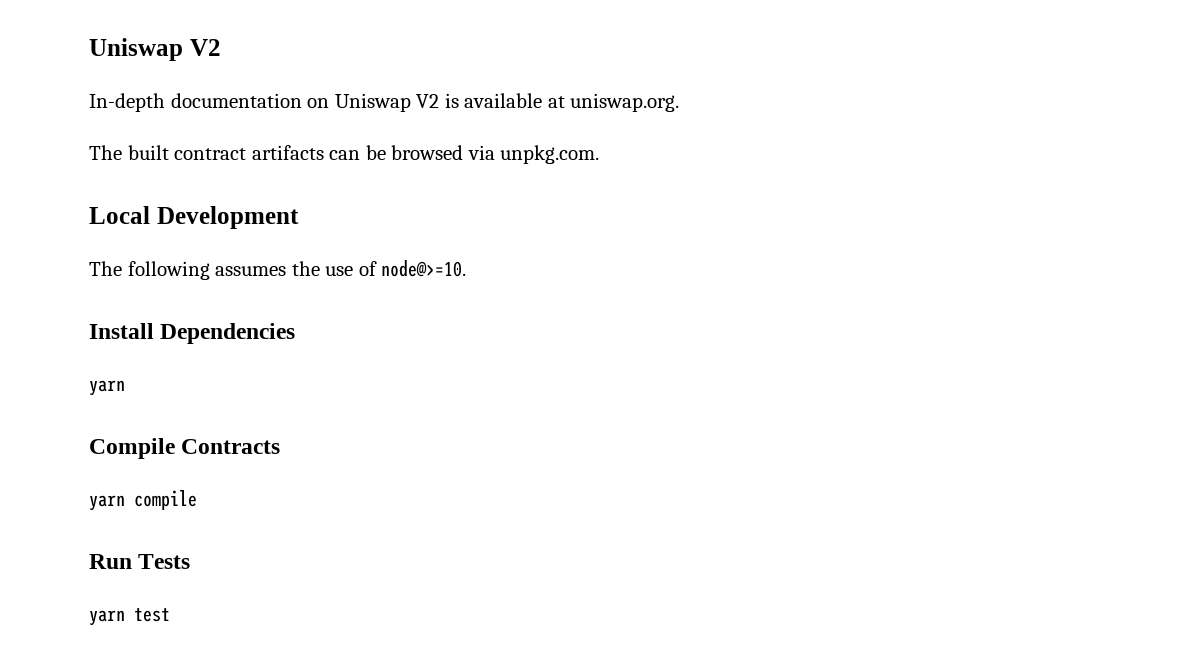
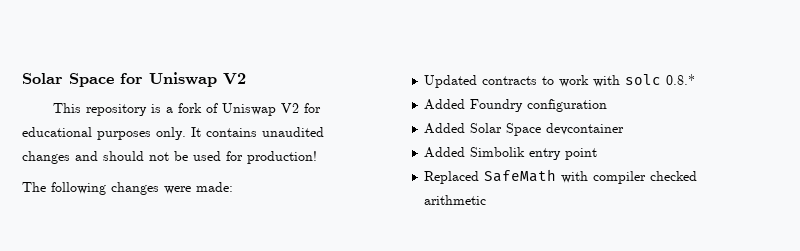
(89, 49) none -> [22,73,143,87] Solar Space for
[89,93,680,112] [89,145,600,164] [89,206,299,229] [89,260,467,280] [89,323,296,344] [89,380,125,396] [89,438,281,459] [89,490,197,511] [89,554,191,569] [89,608,170,626] In-depth documentation on Uniswap V2 is available at uniswap.org. // The built contract artifacts can be browsed via unpkg.com. // Local Development // The following assumes the use of node@>=10. // Install Dependencies // yarn // Compile Contracts // yarn compile // Run Tests // yarn test -> [53,103,322,116] [22,127,324,140] [22,151,317,164] [22,182,233,195] [424,74,696,88] [424,99,608,112] [424,123,625,136] [424,147,598,160] [424,169,698,184] [424,195,487,205] This repository is a fork of Uniswap V2 for educational purposes only. It contains unaudited changes and should not be used for production! // The following changes were made: // Updated contracts to work with solc 0.8.* // Added Foundry configuration // Added Solar Space devcontainer // Added Simbolik entry point // Replaced SafeMath with compiler checked arithmetic

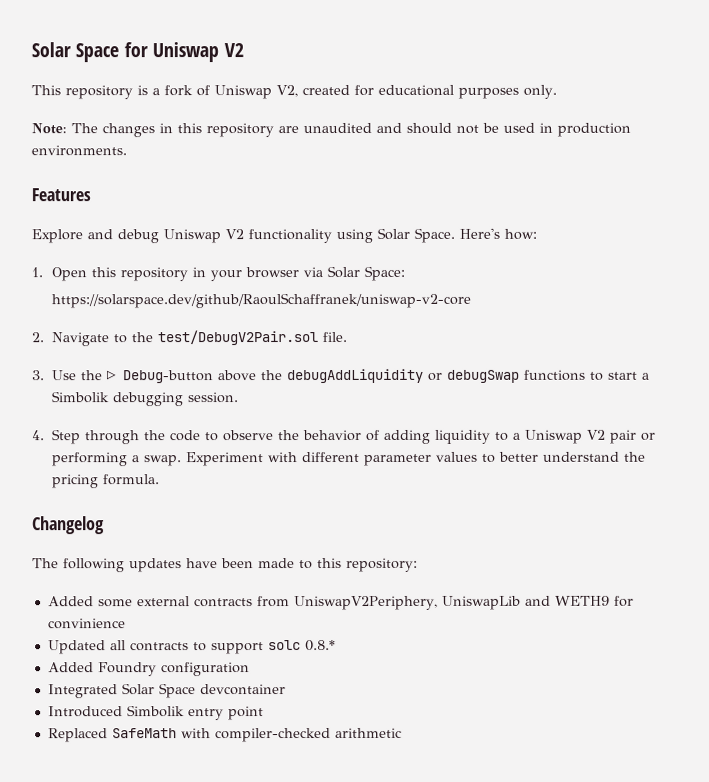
[281,103,300,113] V2 -> [276,85,350,98] V2, created
[191,127,324,137] [22,151,70,164] It contains unaudited changes -> [31,122,372,138] // Note: The changes in this repository are unaudited
[226,151,317,164] [22,182,233,195] for production! // The following changes were made: -> [539,122,631,137] [31,145,127,157] [31,188,91,202] [31,227,537,244] [31,265,405,282] [50,292,471,309] [31,330,347,347] [31,368,649,384] [51,391,239,407] [32,429,656,445] [51,451,646,467] [51,474,160,489] [32,516,105,535] [32,557,418,573] [47,595,634,611] [47,618,126,630] in production environments. // Features // Explore and debug Uniswap V2 functionality using Solar Space. Here's how: // 1. Open this repository in your browser via Solar Space: // https://solarspace.dev/github/RaoulSchaffranek/uniswap-v2-core // 2. Navigate to the test/DebugV2Pair.sol file. // 3. Use the ▷ Debug-button above the debugAddLiquidity or debugSwap functions to start a Simbolik debugging session. // 4. Step through the code to observe the behavior of adding liquidity to a Uniswap V2 pair or performing a swap. Experiment with different parameter values to better understand the pricing formula. // Changelog // The following updates have been made to this repository: // Added some external contracts from UniswapV2Periphery, UniswapLib and WETH9 for convinience
(478, 81) none -> [109,640,126,651] all
[559,75,621,87] work with -> [210,642,264,655] support
[424,123,466,134] Added -> [47,684,118,699] Integrated
[424,147,466,158] Added -> [47,706,123,718] Introduced
[593,171,698,184] compiler checked -> [214,728,331,743] compiler-checked

